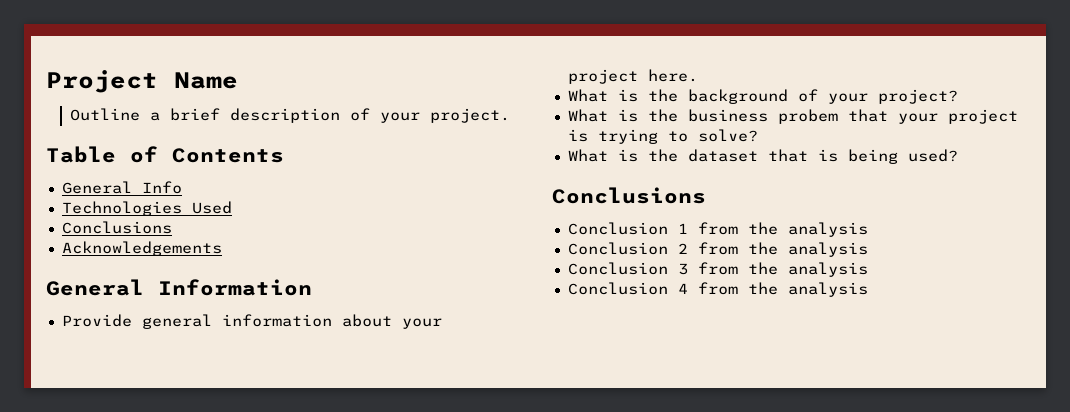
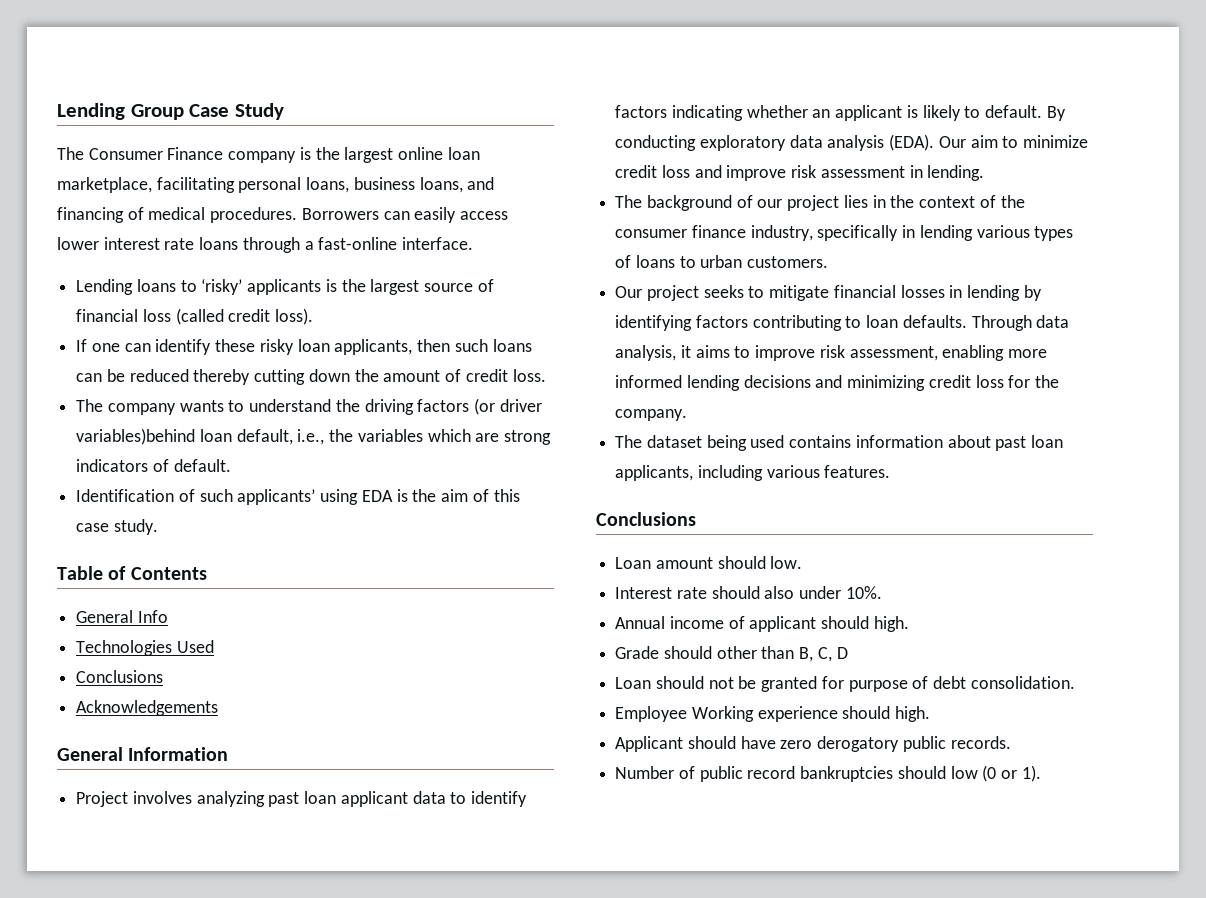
[46,70,238,93] [70,108,511,123] Project Name // Outline a brief description of your project. -> [57,103,284,120] [57,147,480,163] [57,177,495,193] [57,207,509,223] [57,237,474,253] [76,279,494,295] [76,308,314,325] [76,339,532,355] [76,369,546,385] [76,398,542,415] [76,428,552,445] [76,459,231,472] [76,489,520,505] [76,519,158,535] Lending Group Case Study // The Consumer Finance company is the largest online loan marketplace, facilitating personal loans, business loans, and financing of medical procedures. Borrowers can easily access lower interest rate loans through a fast-online interface. // Lending loans to ‘risky’ applicants is the largest source of financial loss (called credit loss). // If one can identify these risky loan applicants, then such loans can be reduced thereby cutting down the amount of credit loss. // The company wants to understand the driving factors (or driver variables)behind loan default, i.e., the variables which are strong indicators of default. // Identification of such applicants’ using EDA is the aim of this case study.
[61,314,442,329] [567,69,698,84] [567,89,958,104] [567,109,1018,124] [567,129,758,144] [567,149,958,164] [552,187,706,204] [567,222,868,237] [567,242,868,257] [567,262,868,277] [567,282,868,297] Provide general information about your project here. // What is the background of your project? // What is the business probem that your project is trying to solve? // What is the dataset that is being used? // Conclusions // Conclusion 1 from the analysis // Conclusion 2 from the analysis // Conclusion 3 from the analysis // Conclusion 4 from the analysis -> [76,791,528,807] [615,105,1066,121] [615,134,1089,151] [615,165,985,181] [615,195,1025,211] [615,225,1074,241] [615,255,829,268] [615,285,1042,301] [615,315,1070,331] [615,345,1048,361] [615,375,1060,391] [615,409,688,421] [615,435,1064,451] [615,465,891,481] [596,512,696,526] [615,556,803,569] [615,586,882,599] [615,616,909,632] [615,646,848,662] [615,676,1075,692] [615,706,931,722] [615,736,1011,752] [615,765,1041,782] Project involves analyzing past loan applicant data to identify factors indicating whether an applicant is likely to default. By conducting exploratory data analysis (EDA). Our aim to minimize credit loss and improve risk assessment in lending. // The background of our project lies in the context of the consumer finance industry, specifically in lending various types of loans to urban customers. // Our project seeks to mitigate financial losses in lending by identifying factors contributing to loan defaults. Through data analysis, it aims to improve risk assessment, enabling more informed lending decisions and minimizing credit loss for the company. // The dataset being used contains information about past loan applicants, including various features. // Conclusions // Loan amount should low. // Interest rate should also under 10%. // Annual income of applicant should high. // Grade should other than B, C, D // Loan should not be granted for purpose of debt consolidation. // Employee Working experience should high. // Applicant should have zero derogatory public records. // Number of public record bankruptcies should low (0 or 1).

